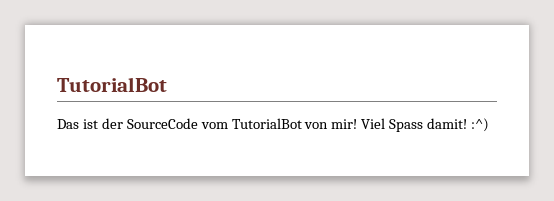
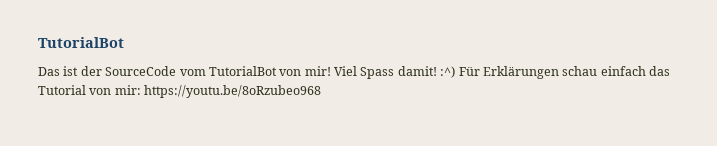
(490, 125) none -> [458,66,670,79] [38,85,322,98] Für Erklärungen schau einfach das Tutorial von mir: https://youtu.be/8oRzubeo968

